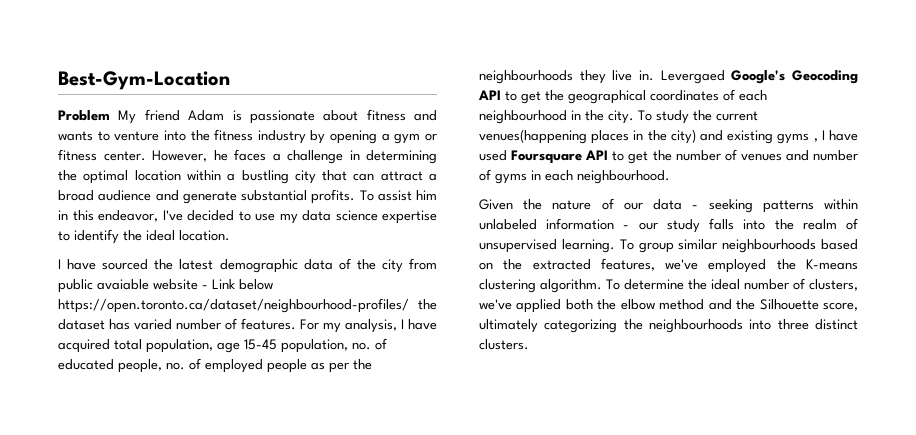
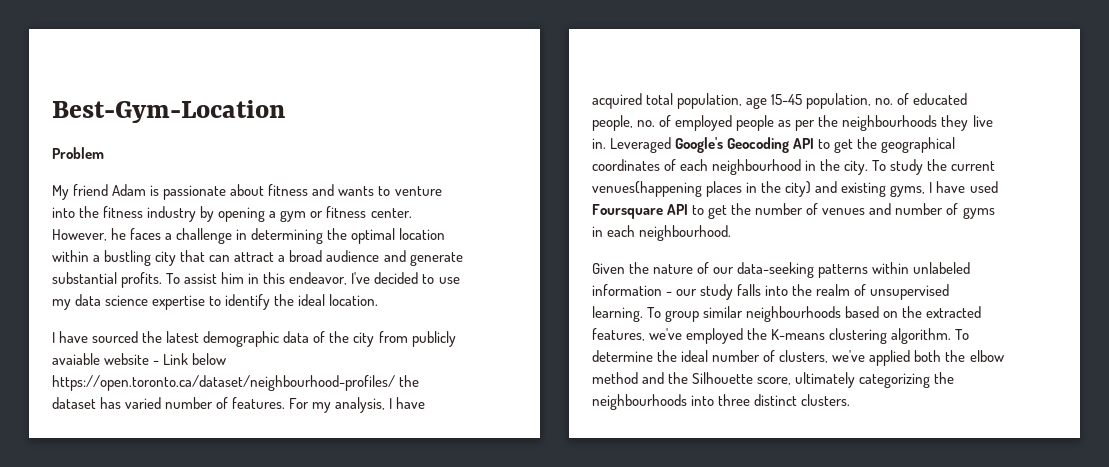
(110, 115) none -> (104, 153) //
[58,279,93,293] public -> [411,331,456,347] publicly
[660,70,725,84] Levergaed -> [610,137,672,153] Leveraged
[777,133,818,144] gyms , -> [890,185,926,197] gyms,
[653,199,753,213] data - seeking -> [737,262,815,278] data-seeking

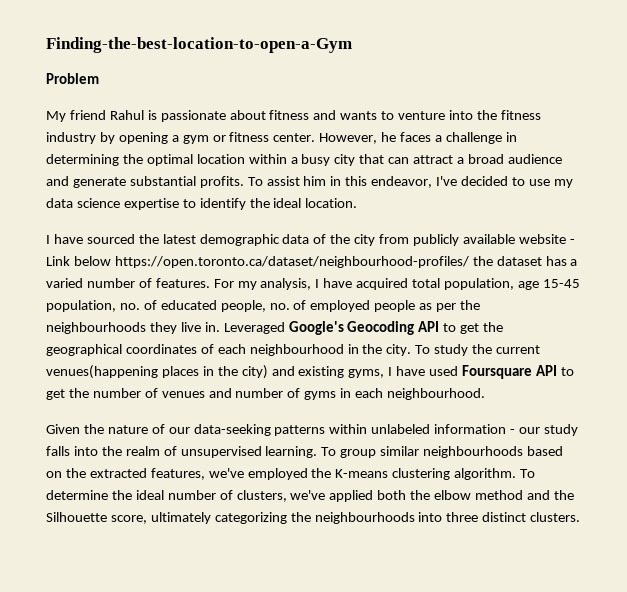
[52,100,285,123] Best-Gym-Location -> [46,37,352,53] Finding-the-best-location-to-open-a-Gym
[112,184,147,196] Adam -> [109,110,144,120] Rahul
[104,250,152,266] bustling -> [301,154,331,166] busy
[52,353,100,365] avaiable -> [462,234,515,244] available
(122, 403) none -> [570,259,578,266] a

